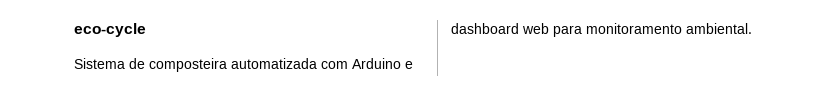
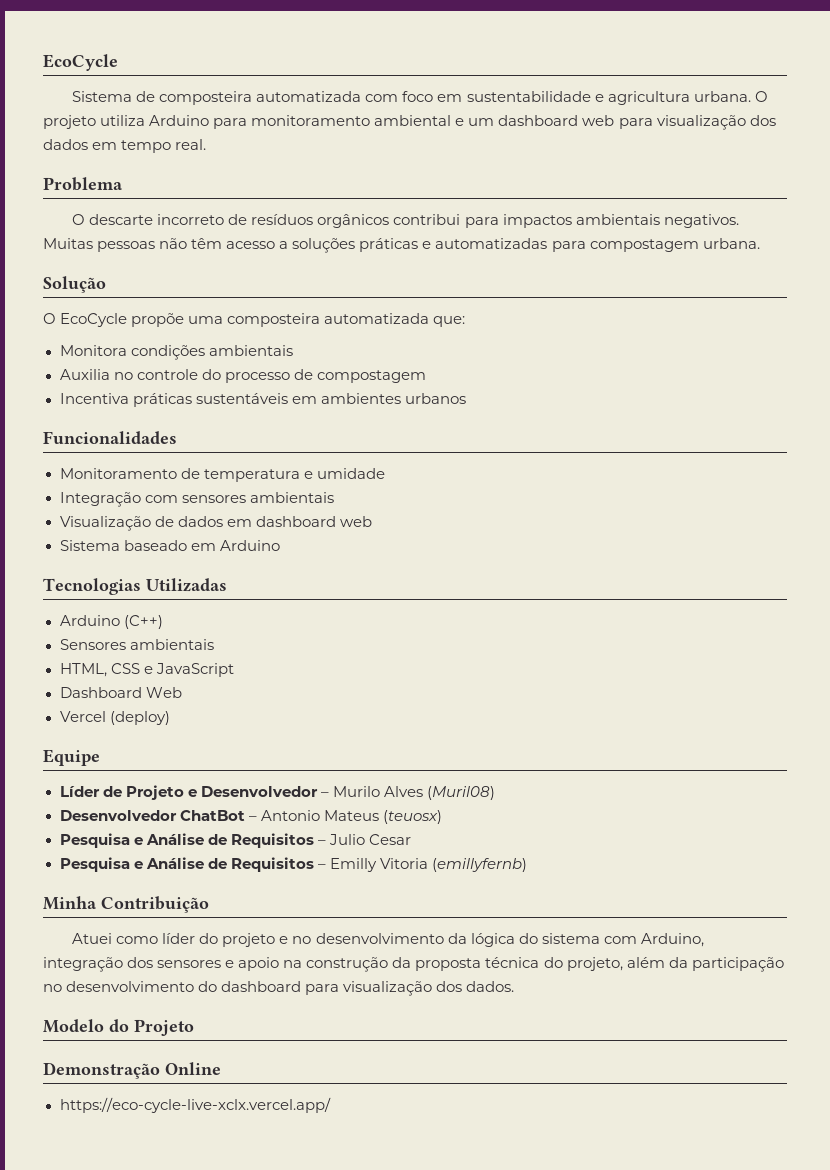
[74,23,146,37] eco-cycle -> [43,54,118,71] EcoCycle
[352,58,413,69] [451,23,752,37] Arduino e dashboard web para monitoramento ambiental. -> [402,91,768,105] [43,115,776,130] [43,139,207,153] [43,177,123,191] [72,214,739,228] [43,238,760,253] [43,276,106,293] [43,313,466,327] [59,345,293,360] [59,369,426,383] [59,393,466,407] [43,431,177,444] [59,468,385,482] [59,492,334,507] [59,516,372,531] [59,540,280,551] [43,578,227,595] [59,615,163,629] [59,639,214,650] [59,663,234,677] [59,687,182,698] [59,711,170,725] [43,749,100,766] [59,785,495,800] [59,810,442,824] [59,833,411,848] [59,857,527,872] [43,896,209,913] [72,933,704,947] [43,957,784,972] [43,981,515,996] [43,1019,194,1036] [43,1062,221,1079] [59,1097,331,1113] foco em sustentabilidade e agricultura urbana. O projeto utiliza Arduino para monitoramento ambiental e um dashboard web para visualização dos dados em tempo real. // Problema // O descarte incorreto de resíduos orgânicos contribui para impactos ambientais negativos. Muitas pessoas não têm acesso a soluções práticas e automatizadas para compostagem urbana. // Solução // O EcoCycle propõe uma composteira automatizada que: // Monitora condições ambientais // Auxilia no controle do processo de compostagem // Incentiva práticas sustentáveis em ambientes urbanos // Funcionalidades // Monitoramento de temperatura e umidade // Integração com sensores ambientais // Visualização de dados em dashboard web // Sistema baseado em Arduino // Tecnologias Utilizadas // Arduino (C++) // Sensores ambientais // HTML, CSS e JavaScript // Dashboard Web // Vercel (deploy) // Equipe // Líder de Projeto e Desenvolvedor – Murilo Alves (Muril08) // Desenvolvedor ChatBot – Antonio Mateus (teuosx) // Pesquisa e Análise de Requisitos – Julio Cesar // Pesquisa e Análise de Requisitos – Emilly Vitoria (emillyfernb) // Minha Contribuição // Atuei como líder do projeto e no desenvolvimento da lógica do sistema com Arduino, integração dos sensores e apoio na construção da proposta técnica do projeto, além da participação no desenvolvimento do dashboard para visualização dos dados. // Modelo do Projeto // Demonstração Online // https://eco-cycle-live-xclx.vercel.app/

